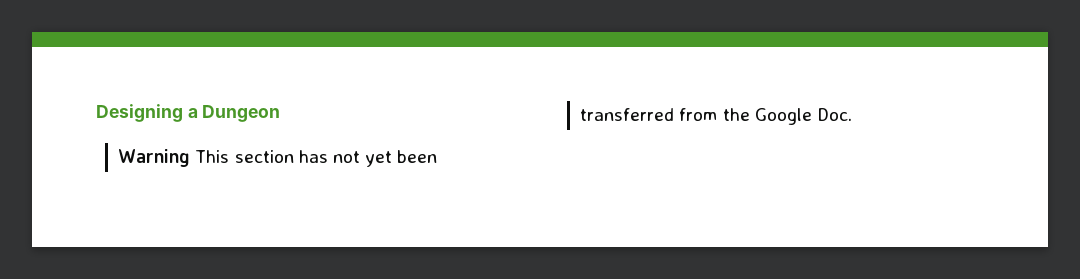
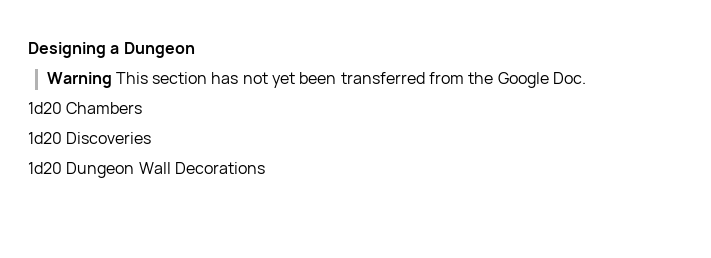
(852, 114) none -> [28,102,143,114] [28,132,152,144] [28,162,265,178] // 1d20 Chambers // 1d20 Discoveries // 1d20 Dungeon Wall Decorations

